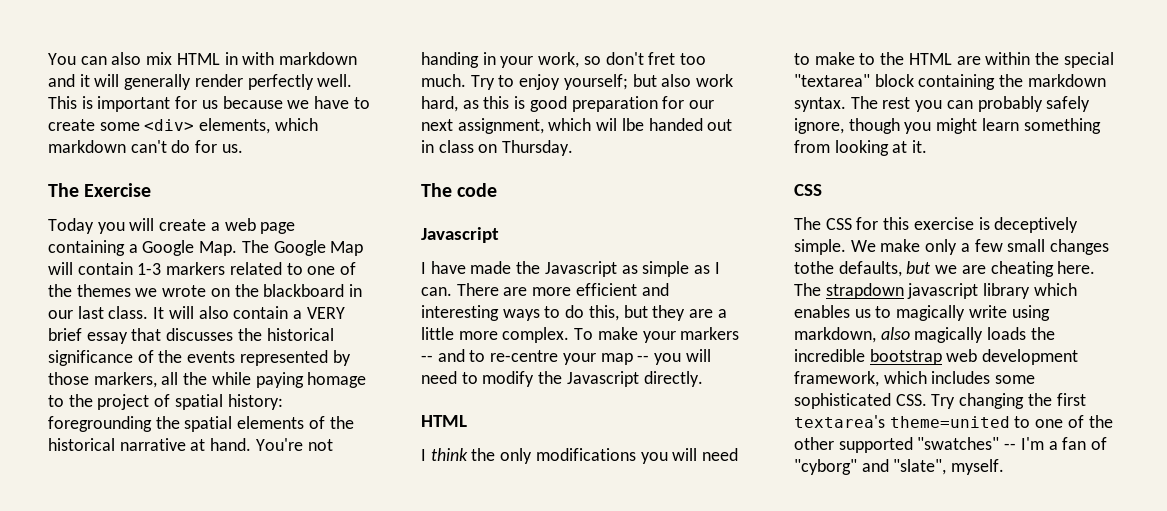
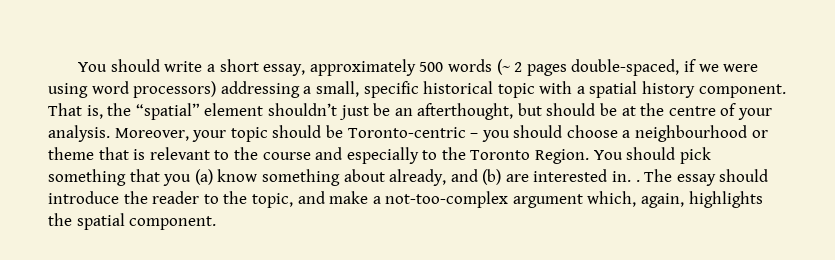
[48,52,358,65] [48,74,353,90] [48,96,370,112] [48,118,318,134] [48,140,243,153] [48,183,152,197] [48,218,296,234] [48,240,364,256] [48,262,357,275] [48,284,363,297] [48,306,345,319] [48,328,334,344] [48,350,351,366] [48,372,367,388] [48,394,283,410] [48,416,354,432] [48,438,333,451] [421,52,707,68] [421,74,734,90] [421,96,715,112] [421,118,733,134] [421,140,574,156] [421,183,498,197] [421,227,499,243] [421,261,720,277] [421,283,669,296] [421,305,727,321] [421,327,740,343] [421,349,711,365] [421,371,703,387] [421,415,467,427] [421,448,739,464] [794,52,1114,68] [794,74,1106,90] [794,96,1091,112] [794,118,1101,134] [794,140,928,156] [794,184,822,196] [794,217,1079,233] [794,239,1110,255] [794,261,1096,277] [794,283,1077,299] [794,305,1050,321] [794,327,1055,343] [794,349,1079,365] [794,371,1036,387] [794,393,1086,409] [794,415,1113,428] [794,437,1108,453] [794,459,1005,475] You can also mix HTML in with markdown and it will generally render perfectly well. This is important for us because we have to create some <div> elements, which markdown can't do for us. // The Exercise // Today you will create a web page containing a Google Map. The Google Map will contain 1-3 markers related to one of the themes we wrote on the blackboard in our last class. It will also contain a VERY brief essay that discusses the historical significance of the events represented by those markers, all the while paying homage to the project of spatial history: foregrounding the spatial elements of the historical narrative at hand. You're not handing in your work, so don't fret too much. Try to enjoy yourself; but also work hard, as this is good preparation for our next assignment, which wil lbe handed out in class on Thursday. // The code // Javascript // I have made the Javascript as simple as I can. There are more efficient and interesting ways to do this, but they are a little more complex. To make your markers -- and to re-centre your map -- you will need to modify the Javascript directly. // HTML // I think the only modifications you will need to make to the HTML are within the special "textarea" block containing the markdown syntax. The rest you can probably safely ignore, though you might learn something from looking at it. // CSS // The CSS for this exercise is deceptively simple. We make only a few small changes tothe defaults, but we are cheating here. The strapdown javascript library which enables us to magically write using markdown, also magically loads the incredible bootstrap web development framework, which includes some sophisticated CSS. Try changing the first textarea's theme=united to one of the other supported "swatches" -- I'm a fan of "cyborg" and "slate", myself. -> [78,59,759,76] [48,81,786,98] [48,103,773,120] [48,125,768,142] [48,147,711,164] [48,169,769,186] [48,191,763,208] [48,213,217,230] You should write a short essay, approximately 500 words (~ 2 pages double-spaced, if we were using word processors) addressing a small, specific historical topic with a spatial history component. That is, the “spatial” element shouldn’t just be an afterthought, but should be at the centre of your analysis. Moreover, your topic should be Toronto-centric – you should choose a neighbourhood or theme that is relevant to the course and especially to the Toronto Region. You should pick something that you (a) know something about already, and (b) are interested in. . The essay should introduce the reader to the topic, and make a not-too-complex argument which, again, highlights the spatial component.

